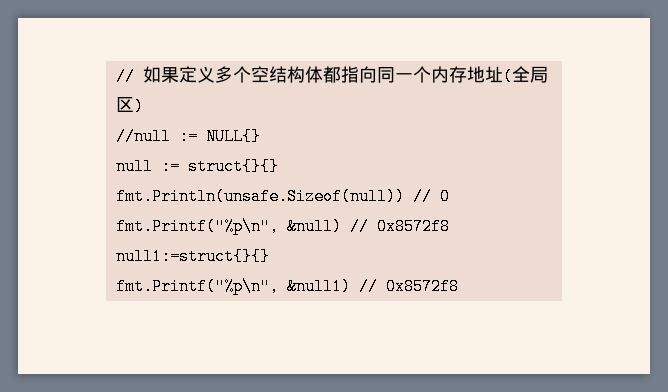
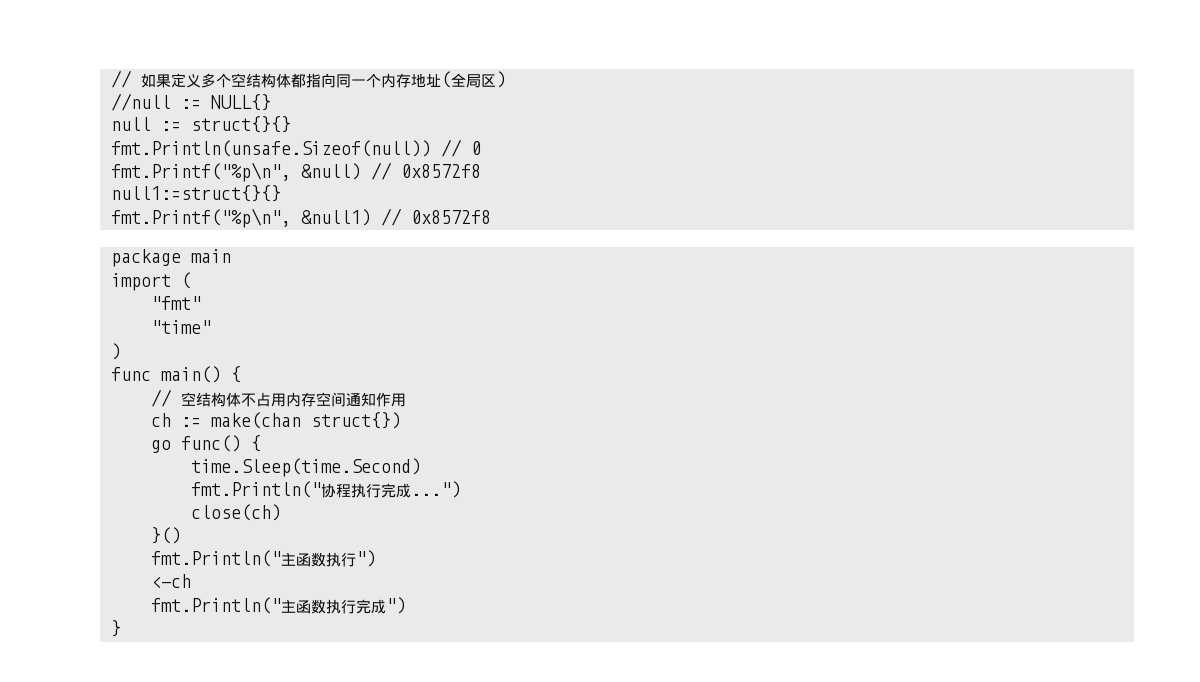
(459, 286) none -> [111,249,232,267] [111,272,192,291] [151,296,202,310] [151,320,212,334] [111,343,122,360] [111,366,242,383] [151,389,407,407] [151,412,402,429] [151,435,262,453] [191,458,422,477] [191,481,462,498] [191,504,282,521] [151,527,182,544] [151,550,377,567] [151,574,192,588] [151,597,407,614] [111,620,122,637] // package main // import ( // "fmt" // "time" // ) // func main() { // // 空结构体不占用内存空间通知作用 // ch := make(chan struct{}) // go func() { // time.Sleep(time.Second) // fmt.Println("协程执行完成...") // close(ch) // }() // fmt.Println("主函数执行") // <-ch // fmt.Println("主函数执行完成") // }

